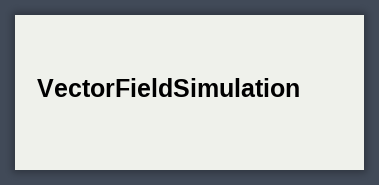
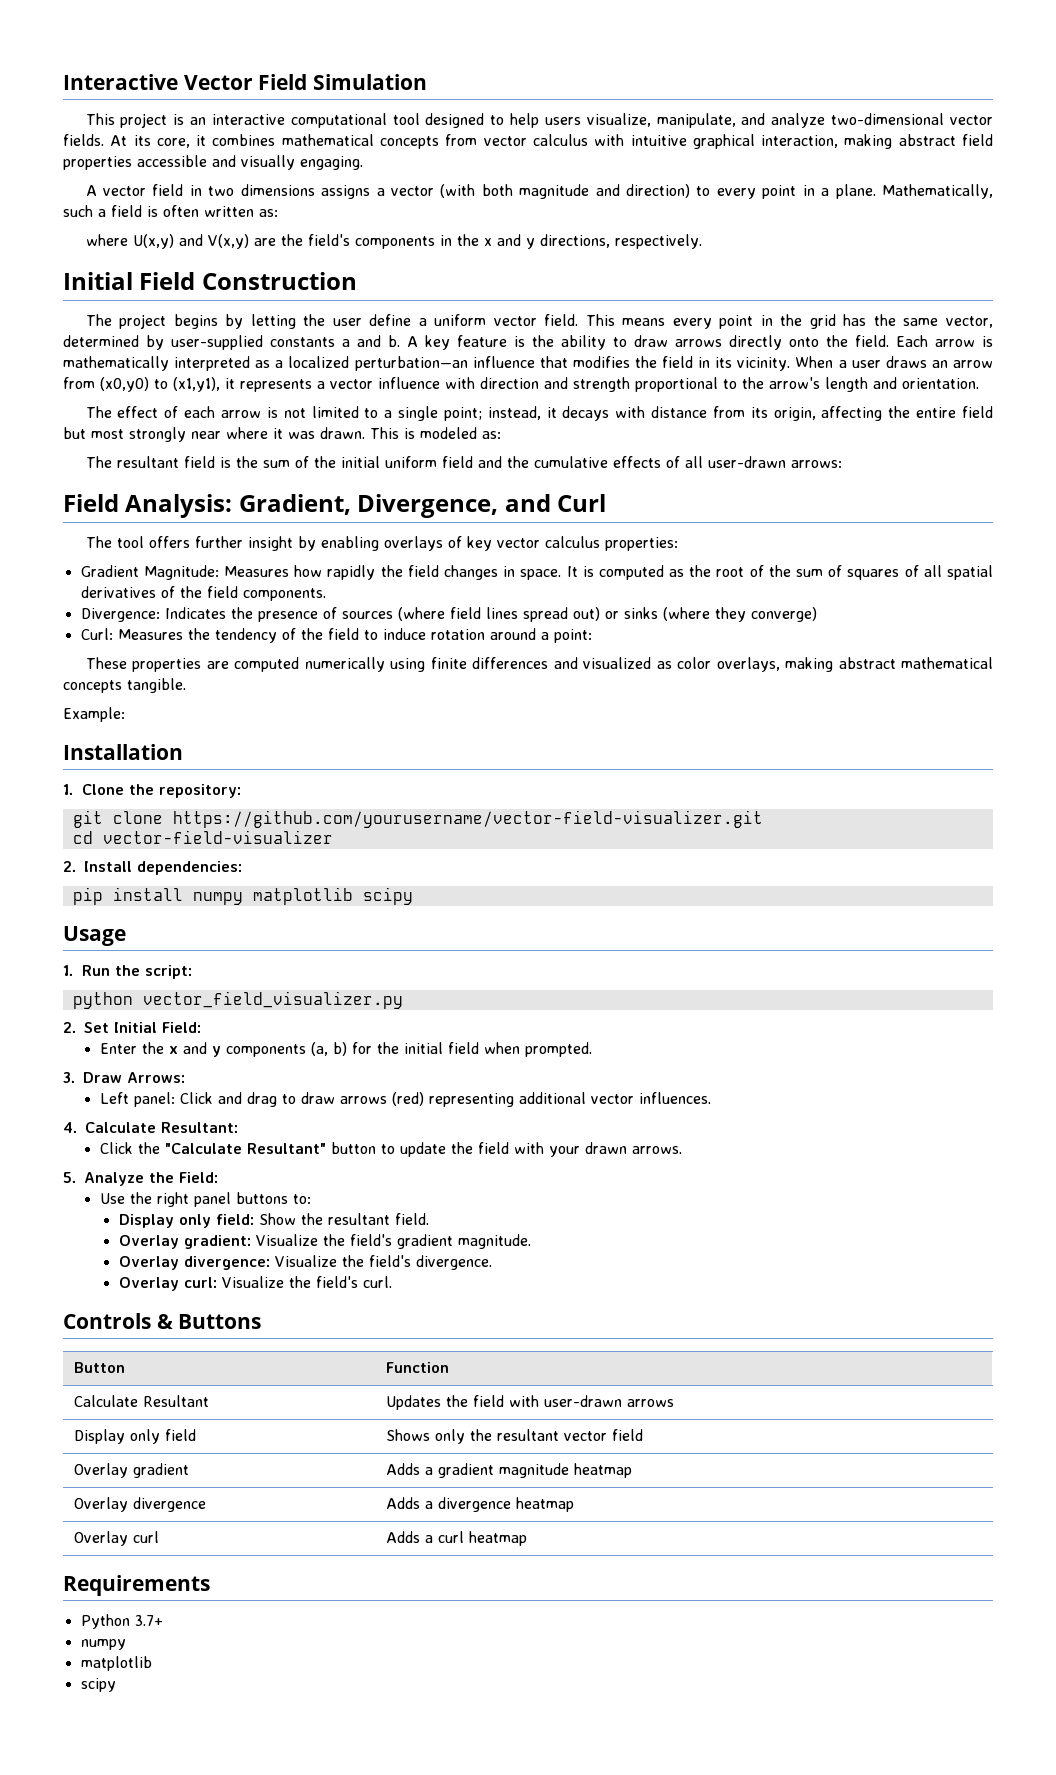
[37,78,300,97] VectorFieldSimulation -> [63,74,427,90] [85,113,993,128] [63,134,993,149] [63,155,363,170] [85,184,993,199] [63,205,278,217] [85,234,702,249] [63,272,357,290] [85,314,993,329] [63,335,993,350] [63,356,993,371] [63,377,979,392] [85,406,993,421] [63,427,501,442] [85,456,842,468] [63,494,607,518] [85,536,678,551] [80,565,993,580] [80,586,326,601] [80,607,817,622] [80,628,592,643] [85,657,994,672] [63,678,186,693] [63,707,125,722] [63,744,183,760] [63,784,242,798] [72,810,763,828] [72,830,333,844] [63,861,242,875] [72,887,413,905] [63,926,126,946] [63,965,193,979] [72,991,403,1009] [63,1022,201,1033] [99,1042,592,1057] [63,1072,185,1083] [99,1092,711,1107] [63,1122,238,1133] [99,1142,682,1157] [63,1172,218,1186] [99,1192,311,1207] [118,1213,429,1228] [118,1234,531,1249] [118,1255,492,1270] [118,1276,392,1291] [63,1313,262,1329] [74,1362,126,1373] [386,1362,450,1373] [74,1395,210,1407] [386,1395,675,1410] [74,1429,197,1444] [386,1429,644,1444] [74,1463,190,1478] [386,1463,633,1478] [74,1497,207,1512] [386,1497,575,1512] [74,1531,160,1546] [386,1531,528,1546] [63,1575,210,1596] [80,1614,163,1629] [80,1639,126,1650] [80,1656,152,1671] [80,1678,116,1692] Interactive Vector Field Simulation // This project is an interactive computational tool designed to help users visualize, manipulate, and analyze two-dimensional vector fields. At its core, it combines mathematical concepts from vector calculus with intuitive graphical interaction, making abstract field properties accessible and visually engaging. // A vector field in two dimensions assigns a vector (with both magnitude and direction) to every point in a plane. Mathematically, such a field is often written as: // where U(x,y) and V(x,y) are the field's components in the x and y directions, respectively. // Initial Field Construction // The project begins by letting the user define a uniform vector field. This means every point in the grid has the same vector, determined by user-supplied constants a and b. A key feature is the ability to draw arrows directly onto the field. Each arrow is mathematically interpreted as a localized perturbation—an influence that modifies the field in its vicinity. When a user draws an arrow from (x0,y0) to (x1,y1), it represents a vector influence with direction and strength proportional to the arrow's length and orientation. // The effect of each arrow is not limited to a single point; instead, it decays with distance from its origin, affecting the entire field but most strongly near where it was drawn. This is modeled as: // The resultant field is the sum of the initial uniform field and the cumulative effects of all user-drawn arrows: // Field Analysis: Gradient, Divergence, and Curl // The tool offers further insight by enabling overlays of key vector calculus properties: // Gradient Magnitude: Measures how rapidly the field changes in space. It is computed as the root of the sum of squares of all spatial derivatives of the field components. // Divergence: Indicates the presence of sources (where field lines spread out) or sinks (where they converge) // Curl: Measures the tendency of the field to induce rotation around a point: // These properties are computed numerically using finite differences and visualized as color overlays, making abstract mathematical concepts tangible. // Example: // Installation // 1. Clone the repository: // git clone https://github.com/yourusername/vector-field-visualizer.git // cd vector-field-visualizer // 2. Install dependencies: // pip install numpy matplotlib scipy // Usage // 1. Run the script: // python vector_field_visualizer.py // 2. Set Initial Field: // Enter the x and y components (a, b) for the initial field when prompted. // 3. Draw Arrows: // Left panel: Click and drag to draw arrows (red) representing additional vector influences. // 4. Calculate Resultant: // Click the "Calculate Resultant" button to update the field with your drawn arrows. // 5. Analyze the Field: // Use the right panel buttons to: // Display only field: Show the resultant field. // Overlay gradient: Visualize the field's gradient magnitude. // Overlay divergence: Visualize the field's divergence. // Overlay curl: Visualize the field's curl. // Controls & Buttons // Button | Function // Calculate Resultant | Updates the field with user-drawn arrows // Display only field | Shows only the resultant vector field // Overlay gradient | Adds a gradient magnitude heatmap // Overlay divergence | Adds a divergence heatmap // Overlay curl | Adds a curl heatmap // Requirements // Python 3.7+ // numpy // matplotlib // scipy

